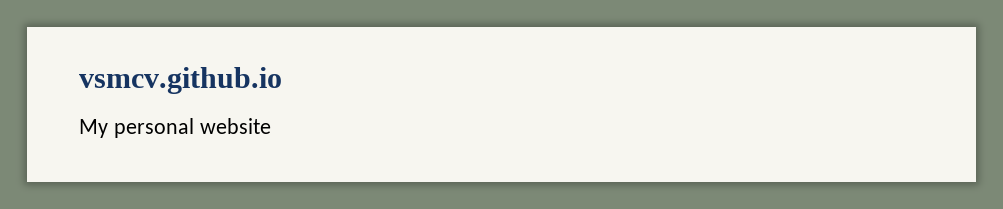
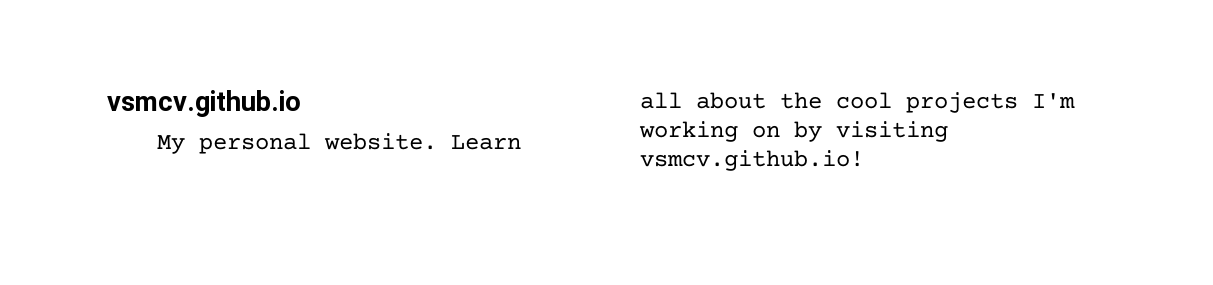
[199,118,271,134] website -> [324,133,522,150] [640,92,1075,113] [639,121,948,142] [640,150,864,171] website. Learn all about the cool projects I'm working on by visiting vsmcv.github.io!

